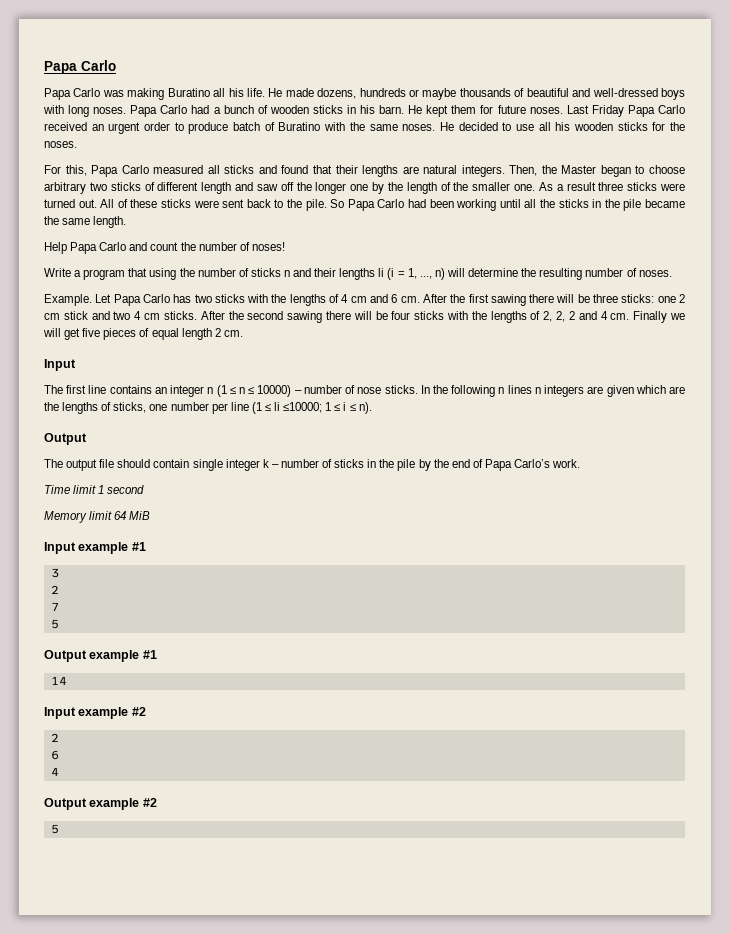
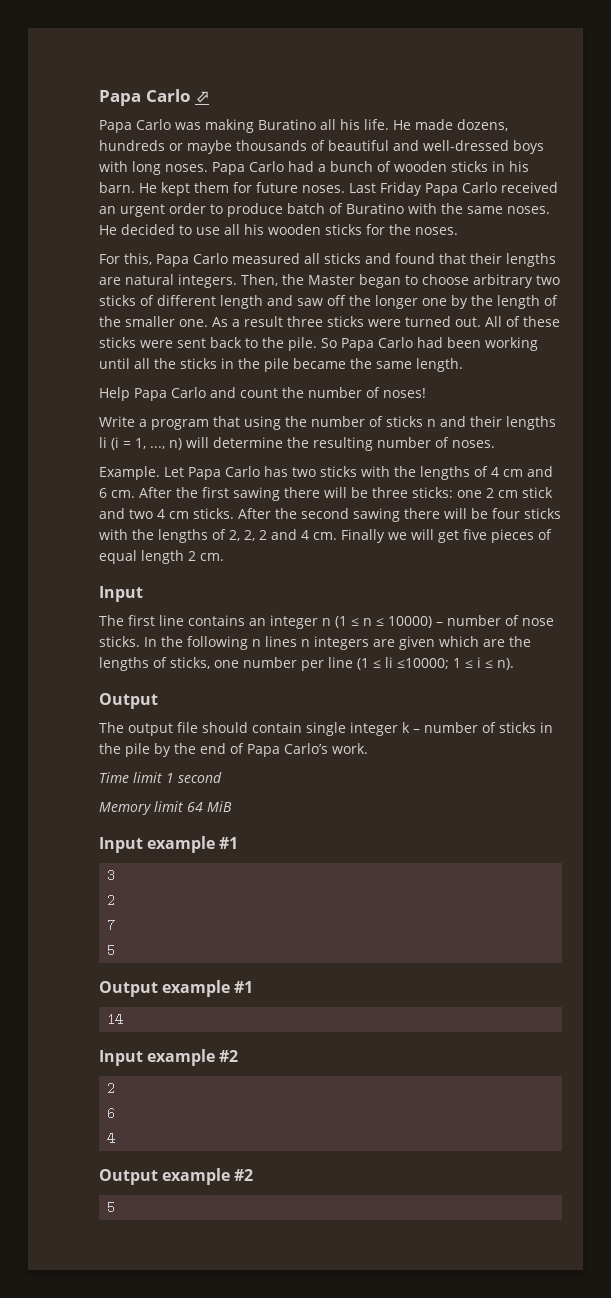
[44,60,116,74] Papa Carlo -> [99,89,210,106] Papa Carlo ⬀

